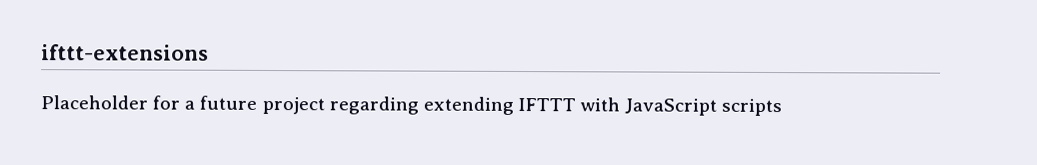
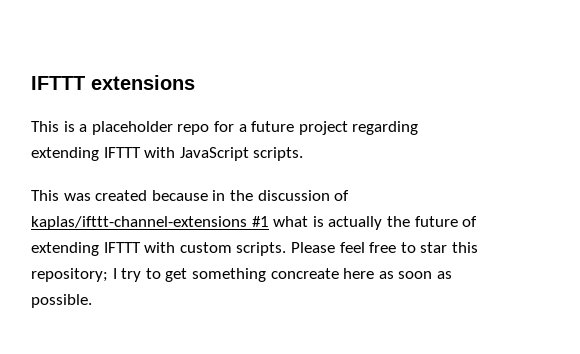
[41,44,209,61] [40,95,148,110] ifttt-extensions // Placeholder -> [31,75,195,90] [31,121,210,135] IFTTT extensions // This is a placeholder repo
[721,98,783,117] scripts -> [253,147,304,161] [31,190,350,201] [31,216,478,230] [31,242,478,256] [31,268,452,282] [31,294,92,308] scripts. // This was created because in the discussion of kaplas/ifttt-channel-extensions #1 what is actually the future of extending IFTTT with custom scripts. Please feel free to star this repository; I try to get something concreate here as soon as possible.

